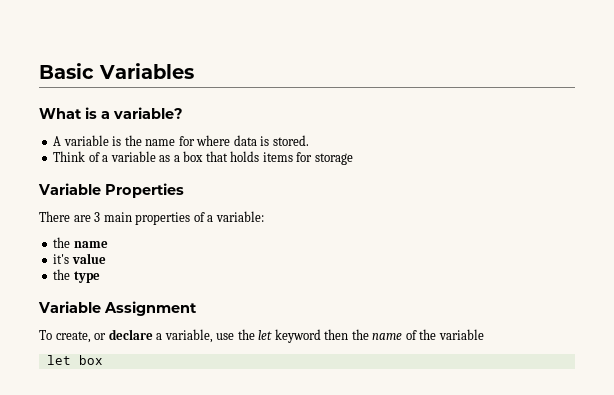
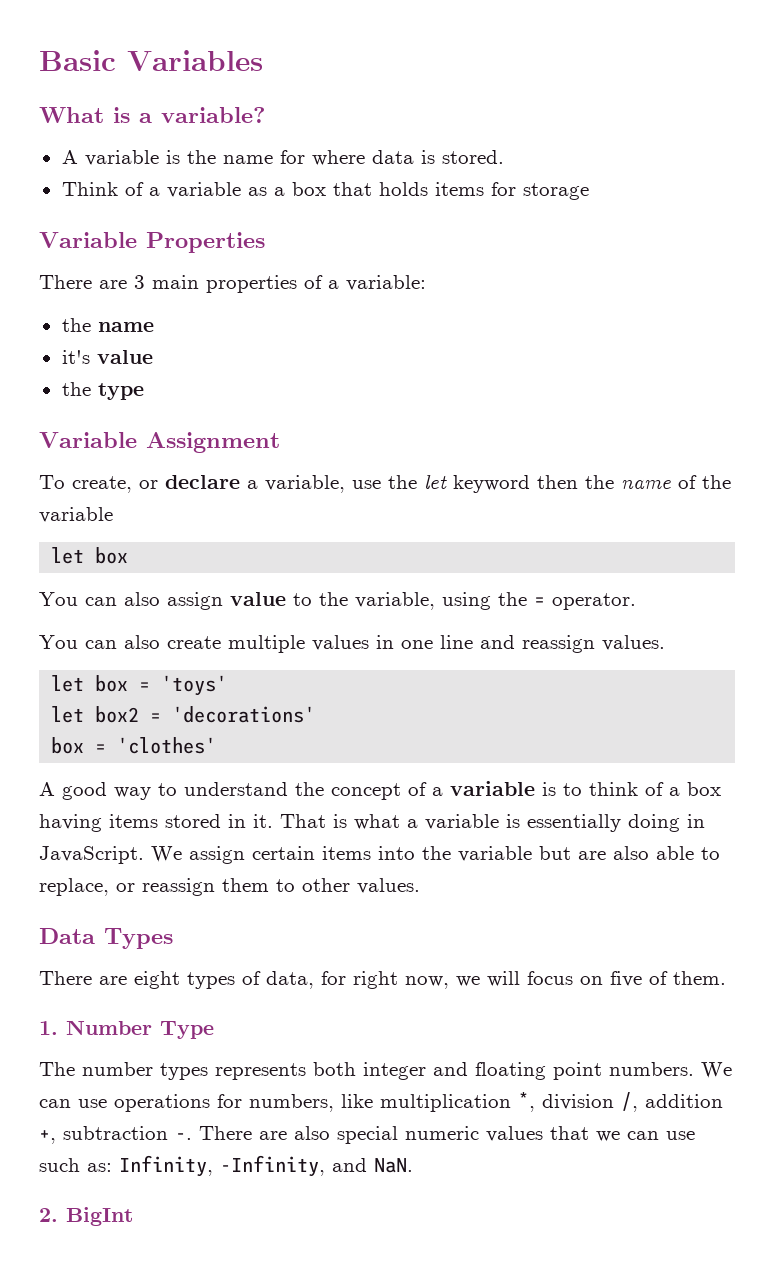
(103, 360) none -> [39,592,636,610] [39,635,665,653] [51,675,228,696] [51,706,316,723] [51,737,217,754] [39,781,721,800] [39,814,705,832] [39,846,720,864] [39,878,420,896] [39,928,173,949] [39,971,726,989] [39,1020,214,1039] [39,1062,732,1080] [39,1092,723,1112] [39,1126,695,1144] [39,1155,413,1177] [39,1207,133,1226] // You can also assign value to the variable, using the = operator. // You can also create multiple values in one line and reassign values. // let box = 'toys' // let box2 = 'decorations' // box = 'clothes' // A good way to understand the concept of a variable is to think of a box having items stored in it. That is what a variable is essentially doing in JavaScript. We assign certain items into the variable but are also able to replace, or reassign them to other values. // Data Types // There are eight types of data, for right now, we will focus on five of them. // 1. Number Type // The number types represents both integer and floating point numbers. We can use operations for numbers, like multiplication *, division /, addition +, subtraction -. There are also special numeric values that we can use such as: Infinity, -Infinity, and NaN. // 2. BigInt

